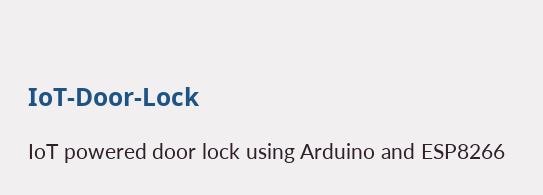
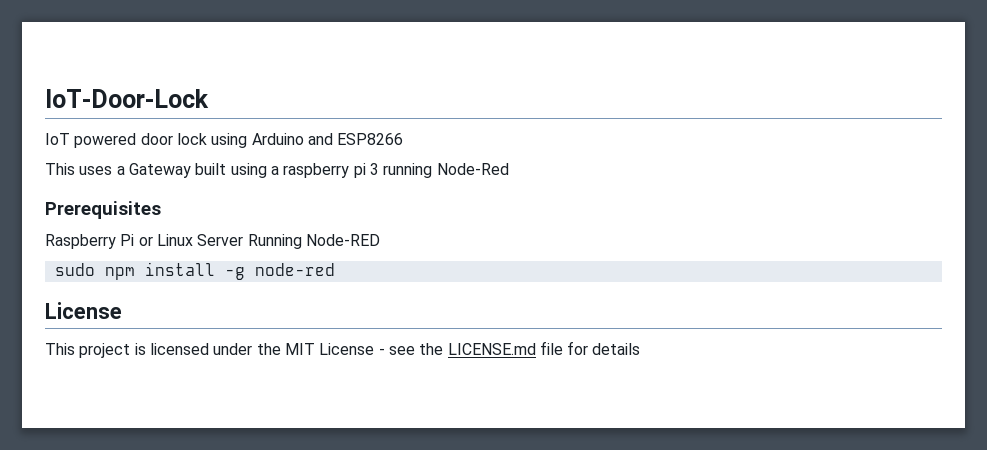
(505, 151) none -> [45,163,509,178] [45,201,161,219] [45,234,380,249] [54,262,335,280] [45,302,122,319] [45,341,641,358] // This uses a Gateway built using a raspberry pi 3 running Node-Red // Prerequisites // Raspberry Pi or Linux Server Running Node-RED // sudo npm install -g node-red // License // This project is licensed under the MIT License - see the LICENSE.md file for details

